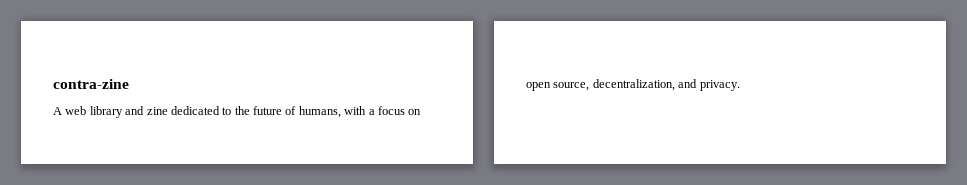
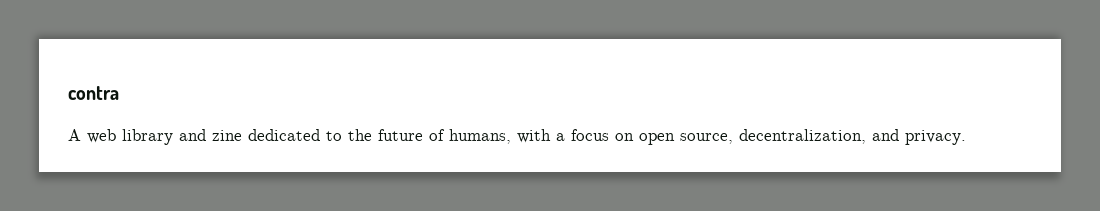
[53,79,129,89] contra-zine -> [68,86,119,100] contra

